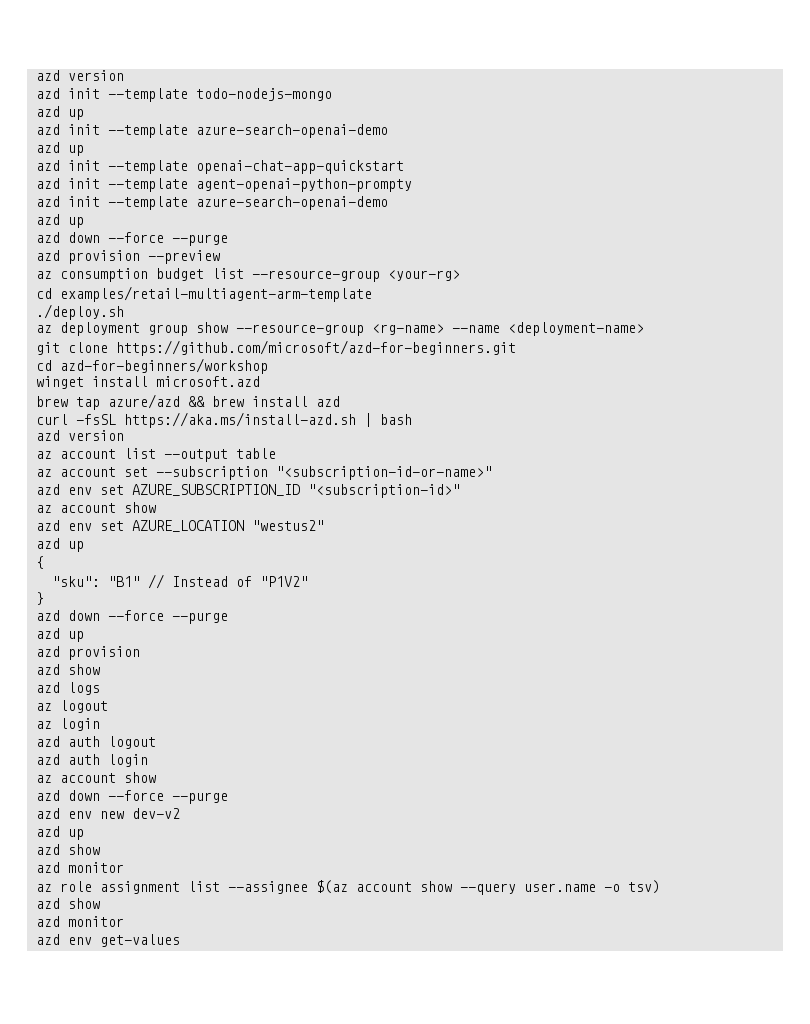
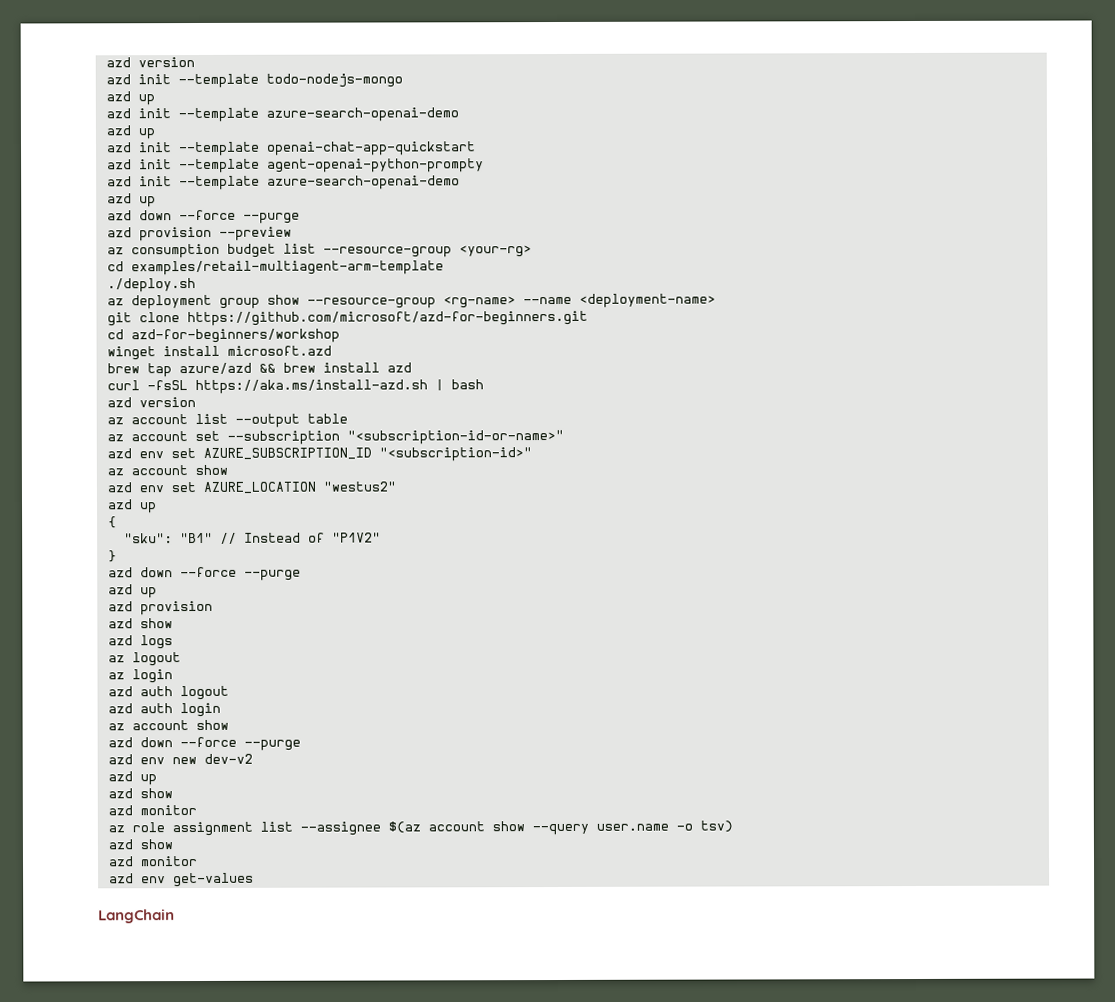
(180, 940) none -> [98,909,175,924] // LangChain

